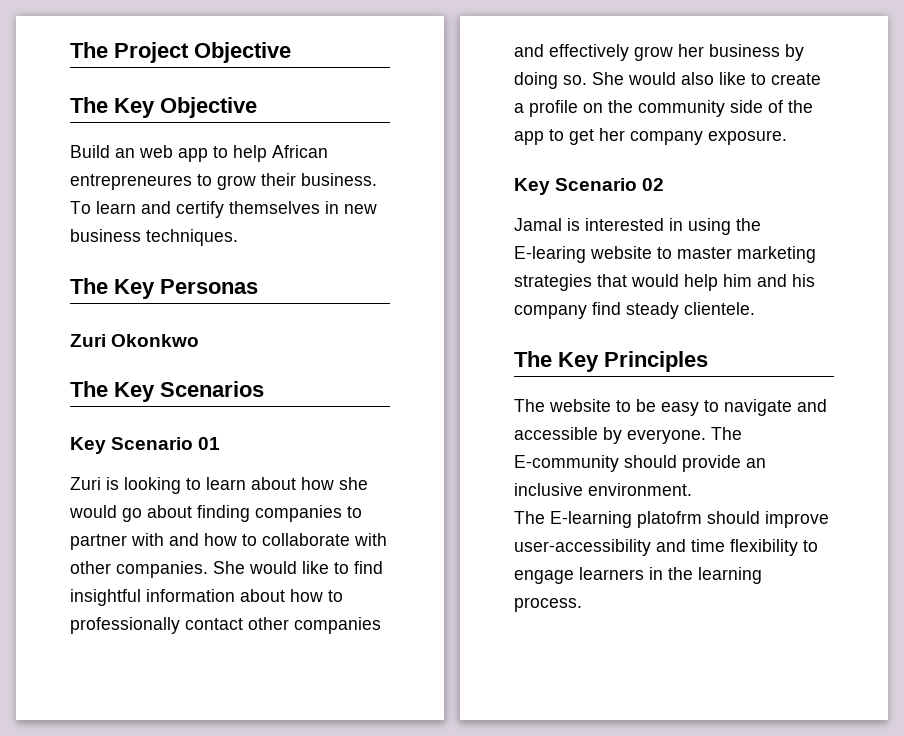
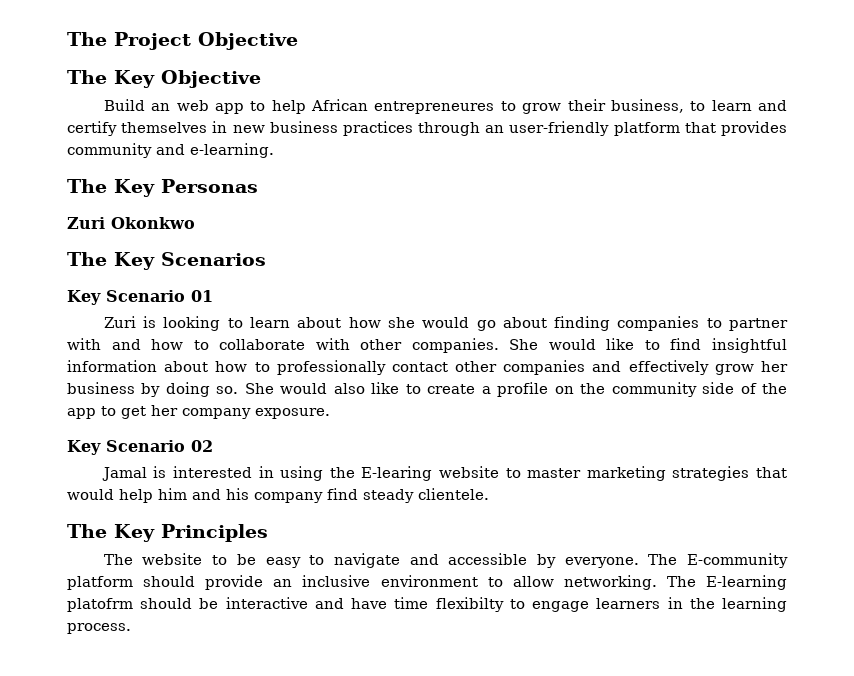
[301,173,377,186] [70,201,91,214] business. To -> [610,99,706,113] business, to
[146,229,238,246] techniques. -> [342,121,787,136] [67,143,274,158] practices through an user-friendly platform that provides community and e-learning.
(619, 463) none -> [67,576,133,590] platform
[588,483,692,496] [514,511,829,528] [514,539,798,556] environment. // The E-learning platofrm should improve user-accessibility and time flexibility -> [380,575,788,590] [67,597,504,612] environment to allow networking. The E-learning platofrm should be interactive and have time flexibilty

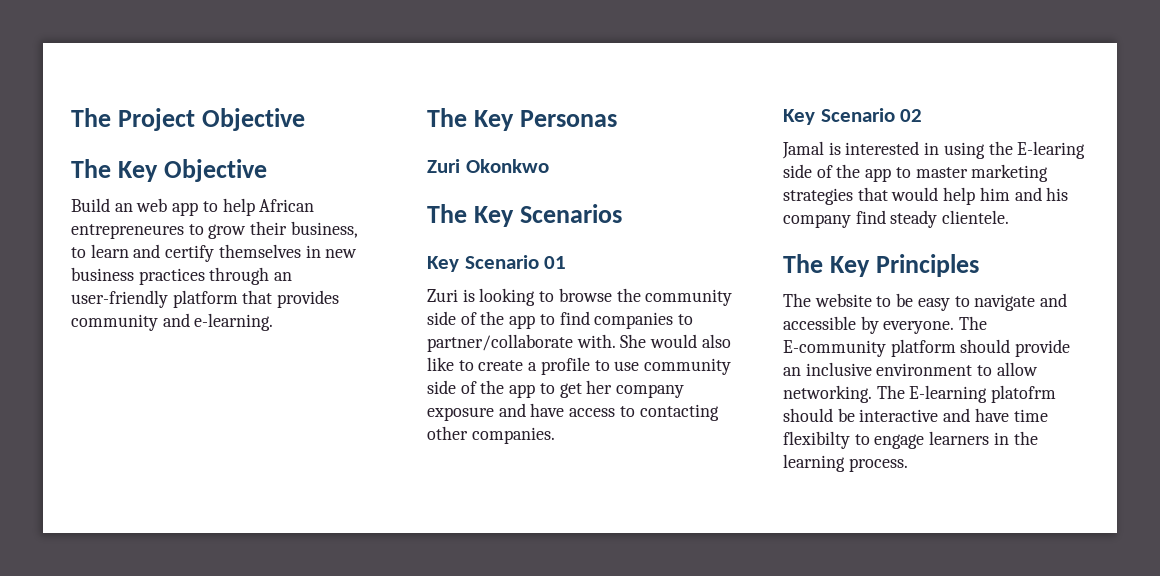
[249,316,788,331] [67,338,788,353] [67,360,788,375] [67,382,239,397] learn about how she would go about finding companies to partner with and how to collaborate with other companies. She would like to find insightful information about how to professionally contact other companies and effectively grow her business by doing so. -> [558,288,733,306] [427,311,694,329] [427,334,616,352] browse the community side of the app to find companies to partner/collaborate with.
[554,383,606,394] on the -> [594,360,640,371] to use
[255,408,330,419] exposure. -> [427,403,719,421] [427,426,555,444] exposure and have access to contacting other companies.
[438,466,499,478] website -> [783,164,892,182] side of the app

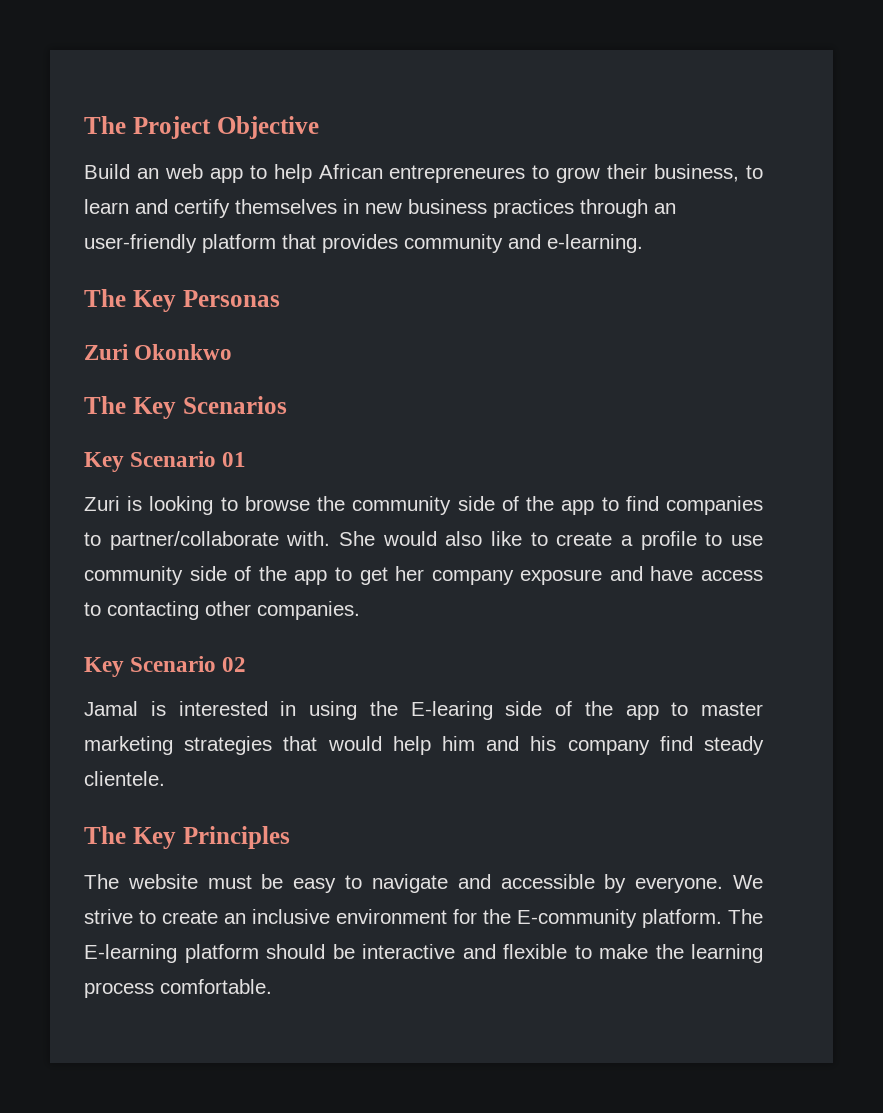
[71,159,267,182] // The Key Objective -> (319, 127) none
[876,296,892,307] to -> [207,875,252,889] must
[959,316,988,330] [783,339,1071,357] [783,362,1038,376] [783,385,872,403] The E-community platform should provide an inclusive environment to allow networking. -> [733,875,764,889] [84,909,722,928] We strive to create an inclusive environment for the E-community platform.
[991,385,1057,403] platofrm -> [184,944,259,963] platform
[974,408,1048,422] [783,431,1038,449] [783,454,908,472] have time flexibilty to engage learners in the learning process. -> [503,944,763,963] [84,979,272,998] flexible to make the learning process comfortable.

